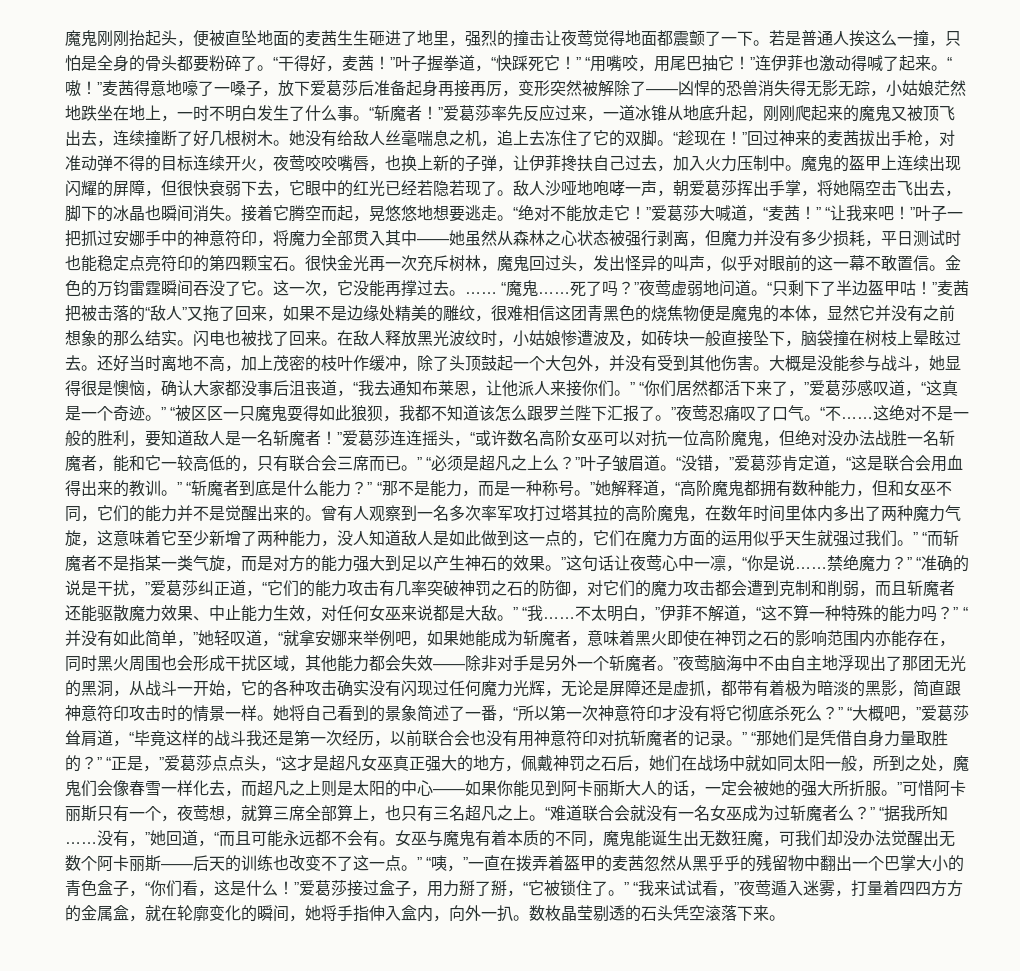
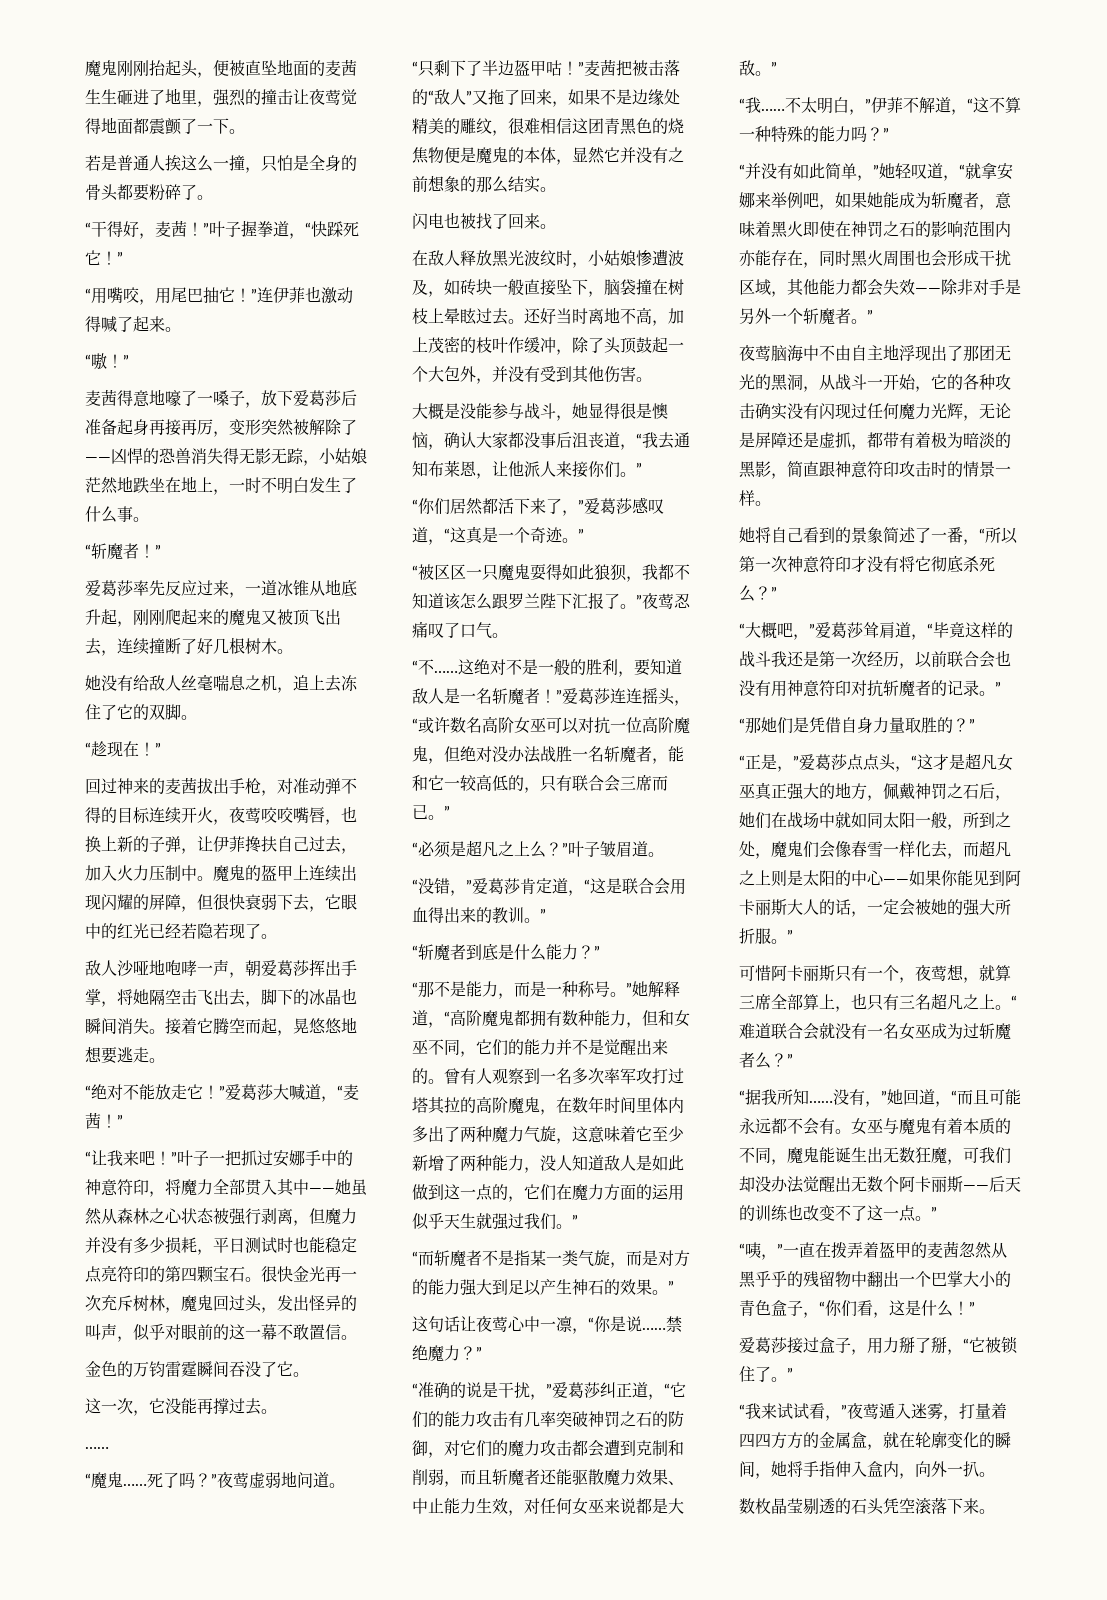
(769, 43) none -> (245, 131) //
(273, 68) none -> (213, 197) //
(581, 63) none -> (123, 257) //
(948, 68) none -> (181, 329) //
(102, 88) none -> (129, 360) //
(369, 118) none -> (149, 519) //
(443, 113) none -> (161, 550) //
(289, 143) none -> (293, 651) //
(673, 143) none -> (197, 717) //
(747, 138) none -> (161, 748) //
(513, 193) none -> (277, 936) //
(513, 218) none -> (165, 1060) //
(821, 213) none -> (123, 1120) //
(945, 268) none -> (357, 1337) //
(273, 293) none -> (309, 1374) //
[465,292,497,294] …… -> [85,1447,109,1449] // …… //
(768, 293) none -> (345, 1485) //
(193, 343) none -> (556, 189) //
(337, 343) none -> (556, 226) //
(769, 368) none -> (652, 379) //
(635, 388) none -> (642, 468) //
(166, 413) none -> (584, 534) //
(821, 418) none -> (508, 635) //
(422, 463) none -> (450, 811) //
(677, 468) none -> (664, 854) //
(182, 488) none -> (546, 914) //
(373, 488) none -> (600, 951) //
(918, 538) none -> (578, 1220) //
(566, 563) none -> (674, 1286) //
(912, 563) none -> (482, 1352) //
(518, 613) none -> (777, 67) //
(959, 613) none -> (889, 133) //
(678, 663) none -> (873, 315) //
(273, 718) none -> (771, 503) //
(843, 713) none -> (777, 592) //
(747, 738) none -> (1001, 687) //
(102, 763) none -> (975, 724) //
(902, 788) none -> (793, 935) //
(875, 813) none -> (793, 1059) //
(422, 863) none -> (937, 1212) //
(299, 888) none -> (975, 1307) //
(629, 888) none -> (793, 1373) //
(529, 918) none -> (995, 1474) //

